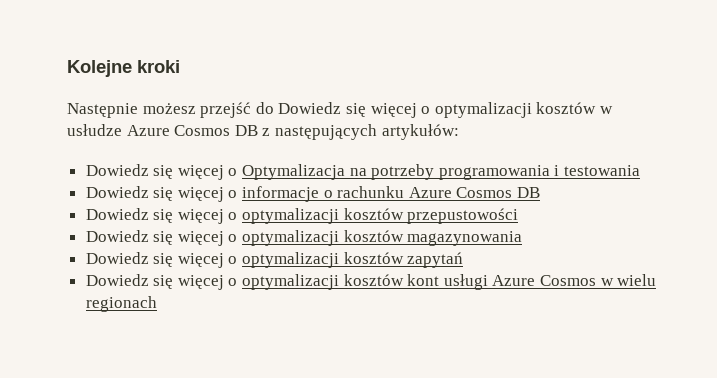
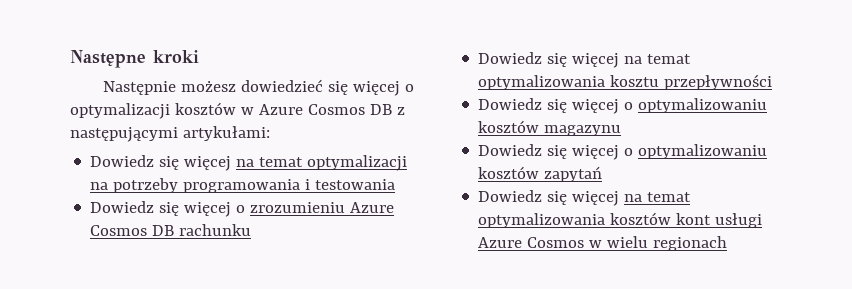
[67,60,132,77] Kolejne -> [70,50,146,68] Następne
[200,102,342,118] przejść do Dowiedz -> [241,79,324,92] dowiedzieć
[67,124,122,136] usłudze -> (254, 111) none
[274,124,459,140] [85,164,346,180] następujących artykułów: // Dowiedz się więcej o Optymalizacja -> [70,126,270,142] [90,155,408,171] następującymi artykułami: // Dowiedz się więcej na temat optymalizacji
[242,186,541,202] [85,208,519,224] [85,230,523,246] [85,252,340,268] informacje o rachunku Azure Cosmos DB // Dowiedz się więcej o optymalizacji kosztów przepustowości // Dowiedz się więcej o optymalizacji kosztów magazynowania // Dowiedz się więcej o optymalizacji -> [250,202,395,213] [90,224,252,236] [478,52,692,68] [478,74,773,90] [478,98,768,114] [478,120,622,136] [478,144,768,160] zrozumieniu Azure Cosmos DB rachunku // Dowiedz się więcej na temat optymalizowania kosztu przepływności // Dowiedz się więcej o optymalizowaniu kosztów magazynu // Dowiedz się więcej o optymalizowaniu
[228,274,340,290] o optymalizacji -> [624,192,692,202] [478,213,606,228] na temat optymalizowania

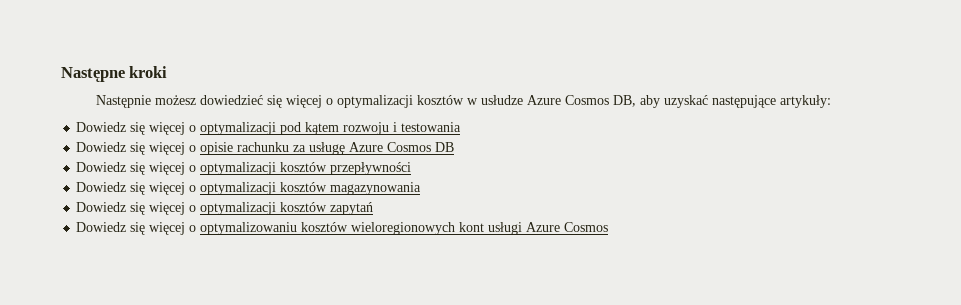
[258,104,405,115] [70,126,270,142] [90,155,408,171] [90,178,301,193] Azure Cosmos DB z następującymi artykułami: // Dowiedz się więcej na temat optymalizacji na potrzeby programowania -> [481,95,832,108] [76,122,390,135] usłudze Azure Cosmos DB, aby uzyskać następujące artykuły: // Dowiedz się więcej o optymalizacji pod kątem rozwoju
[250,202,395,213] [90,224,252,236] [478,52,692,68] [478,74,773,90] [478,98,768,114] [478,120,622,136] [478,144,768,160] [478,166,603,182] [478,190,692,206] [478,212,672,228] zrozumieniu Azure Cosmos DB rachunku // Dowiedz się więcej na temat optymalizowania kosztu przepływności // Dowiedz się więcej o optymalizowaniu kosztów magazynu // Dowiedz się więcej o optymalizowaniu kosztów zapytań // Dowiedz się więcej na temat optymalizowania kosztów -> [200,142,455,155] [76,162,412,175] [76,182,422,195] [76,202,374,215] [76,222,456,235] opisie rachunku za usługę Azure Cosmos DB // Dowiedz się więcej o optymalizacji kosztów przepływności // Dowiedz się więcej o optymalizacji kosztów magazynowania // Dowiedz się więcej o optymalizacji kosztów zapytań // Dowiedz się więcej o optymalizowaniu kosztów wieloregionowych
[589,236,728,251] w wielu regionach -> (609, 227) none

